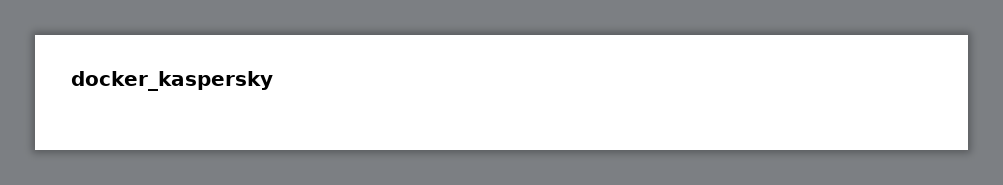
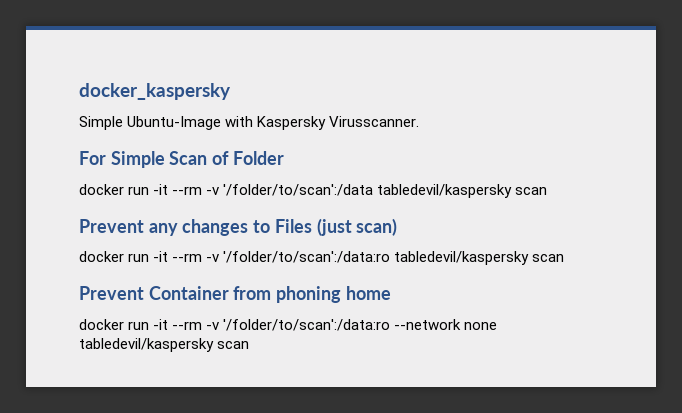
(273, 81) none -> [79,116,420,130] [79,151,284,168] [79,184,548,198] [79,218,398,236] [79,251,565,265] [79,286,391,303] [79,319,498,331] [79,338,250,352] // Simple Ubuntu-Image with Kaspersky Virusscanner. // For Simple Scan of Folder // docker run -it --rm -v '/folder/to/scan':/data tabledevil/kaspersky scan // Prevent any changes to Files (just scan) // docker run -it --rm -v '/folder/to/scan':/data:ro tabledevil/kaspersky scan // Prevent Container from phoning home // docker run -it --rm -v '/folder/to/scan':/data:ro --network none tabledevil/kaspersky scan

